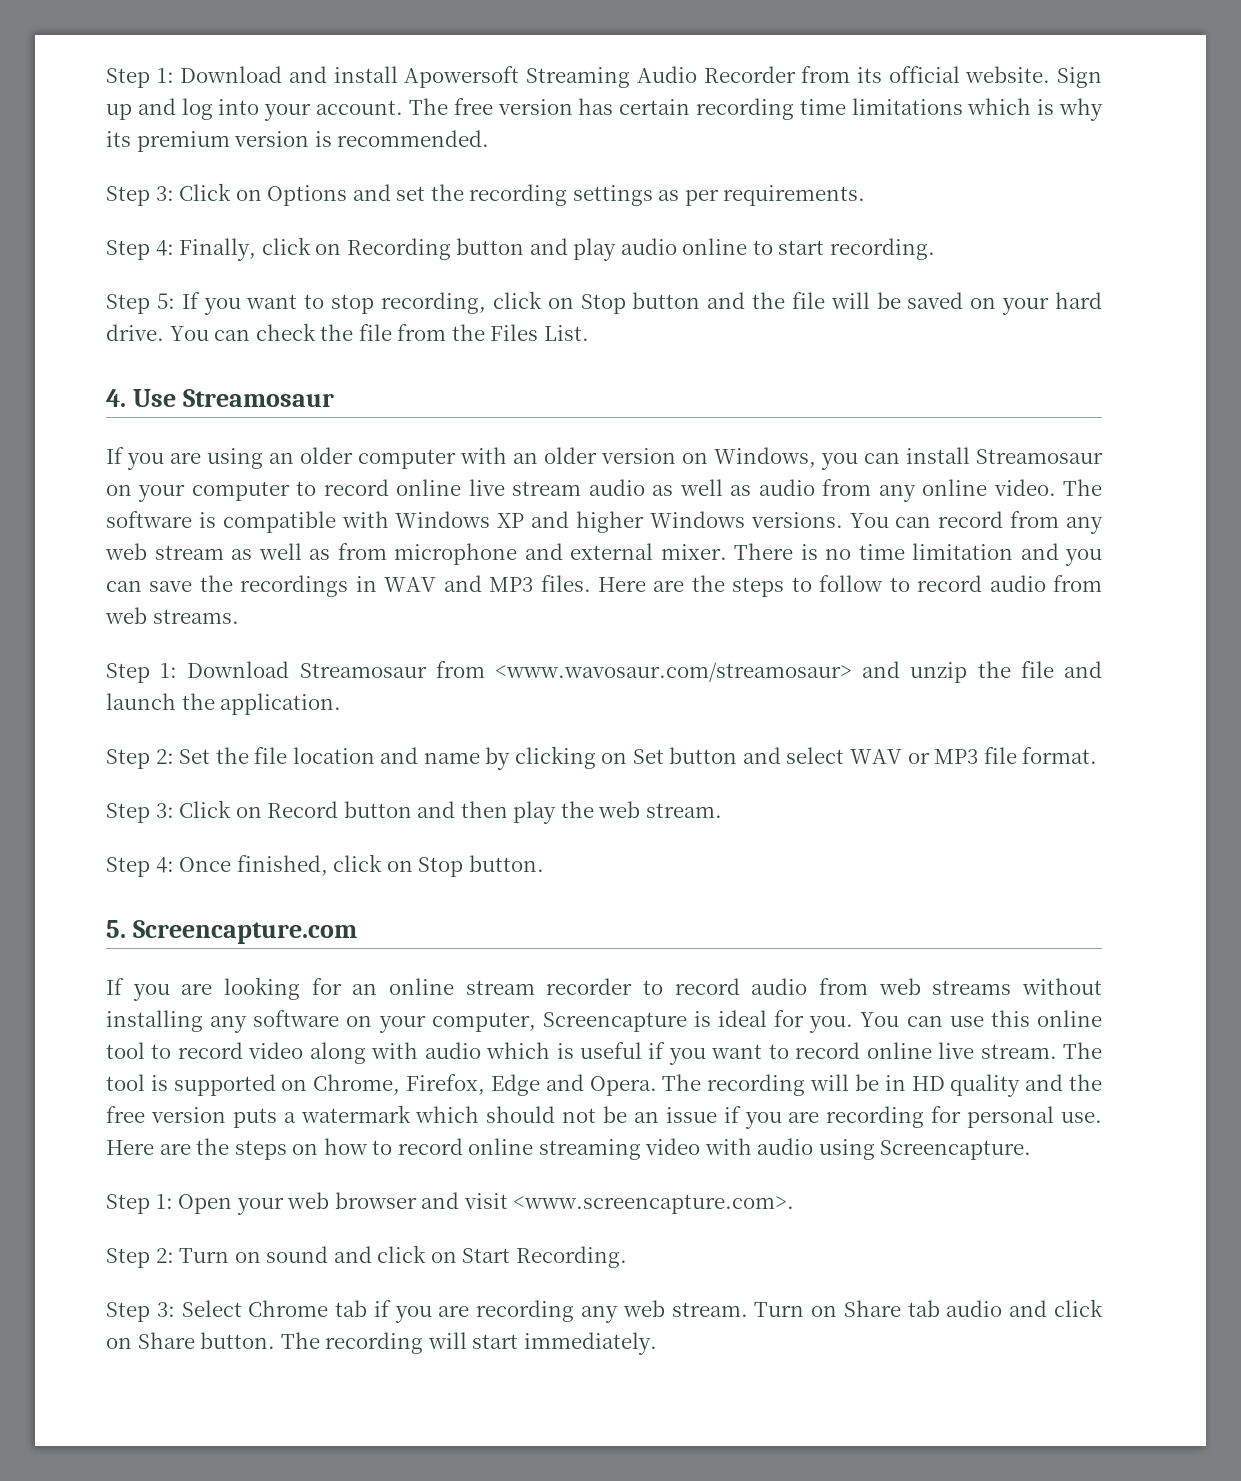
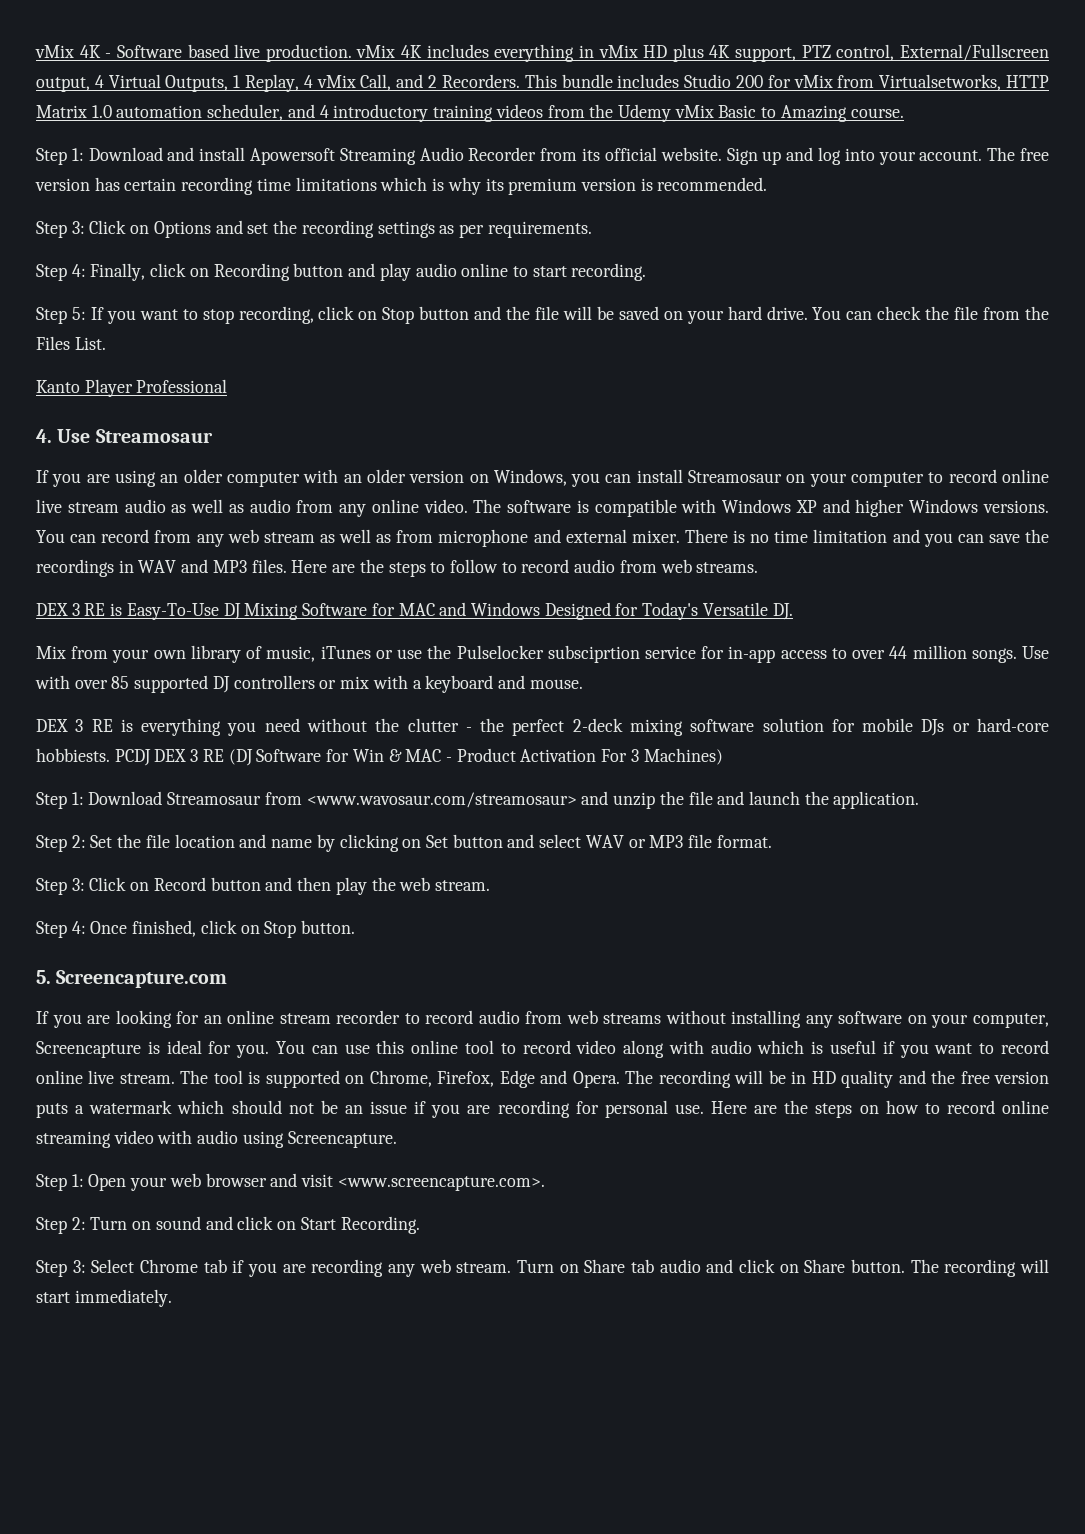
(106, 78) none -> [35,44,1050,62] [36,74,1050,92] [36,104,904,122] vMix 4K - Software based live production. vMix 4K includes everything in vMix HD plus 4K support, PTZ control, External/Fullscreen output, 4 Virtual Outputs, 1 Replay, 4 vMix Call, and 2 Recorders. This bundle includes Studio 200 for vMix from Virtualsetworks, HTTP Matrix 1.0 automation scheduler, and 4 introductory training videos from the Udemy vMix Basic to Amazing course. //
(589, 333) none -> [36,379,228,397] // Kanto Player Professional
(239, 616) none -> [36,602,793,620] [36,645,1050,663] [35,675,583,693] [36,718,1050,736] [36,748,723,766] // DEX 3 RE is Easy-To-Use DJ Mixing Software for MAC and Windows Designed for Today's Versatile DJ. // Mix from your own library of music, iTunes or use the Pulselocker subsciprtion service for in-app access to over 44 million songs. Use with over 85 supported DJ controllers or mix with a keyboard and mouse. // DEX 3 RE is everything you need without the clutter - the perfect 2-deck mixing software solution for mobile DJs or hard-core hobbiests. PCDJ DEX 3 RE (DJ Software for Win & MAC - Product Activation For 3 Machines)

